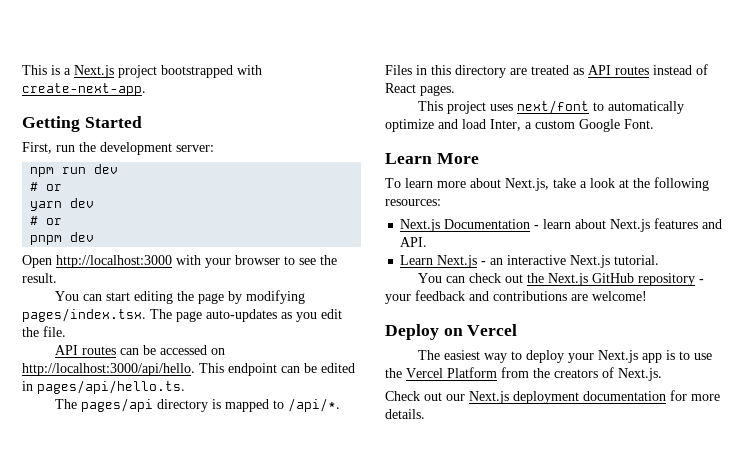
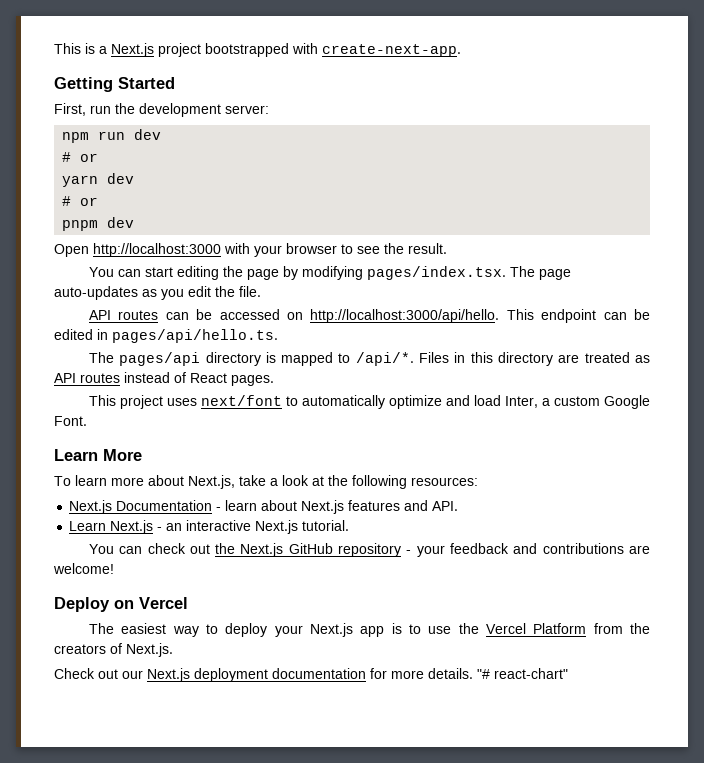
(425, 414) none -> [477,668,568,679] "# react-chart"

